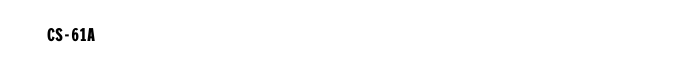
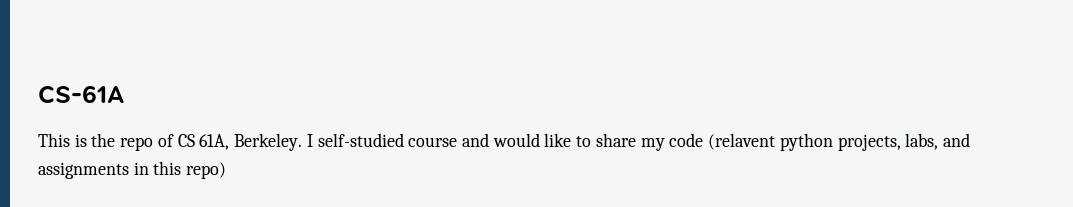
(95, 34) none -> [38,133,970,151] [38,161,227,179] // This is the repo of CS 61A, Berkeley. I self-studied course and would like to share my code (relavent python projects, labs, and assignments in this repo)

